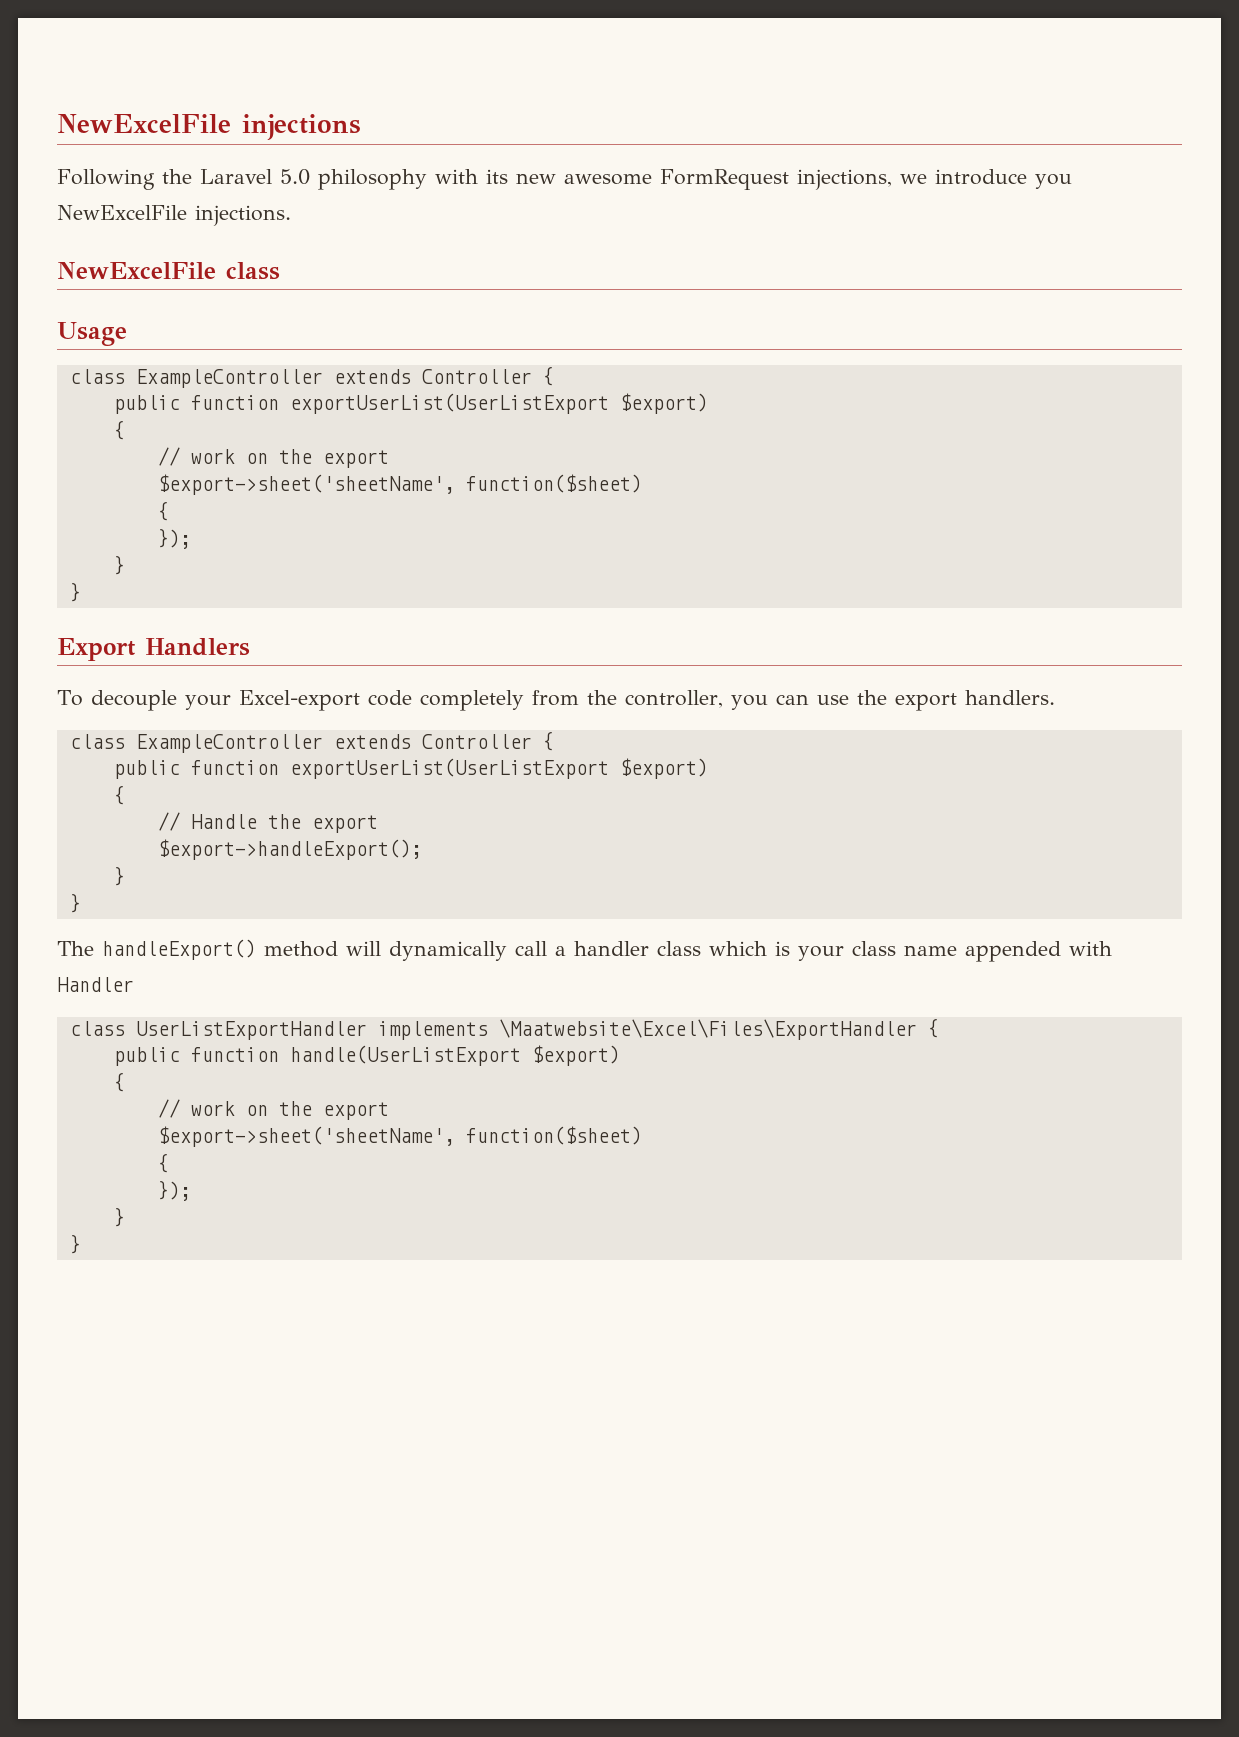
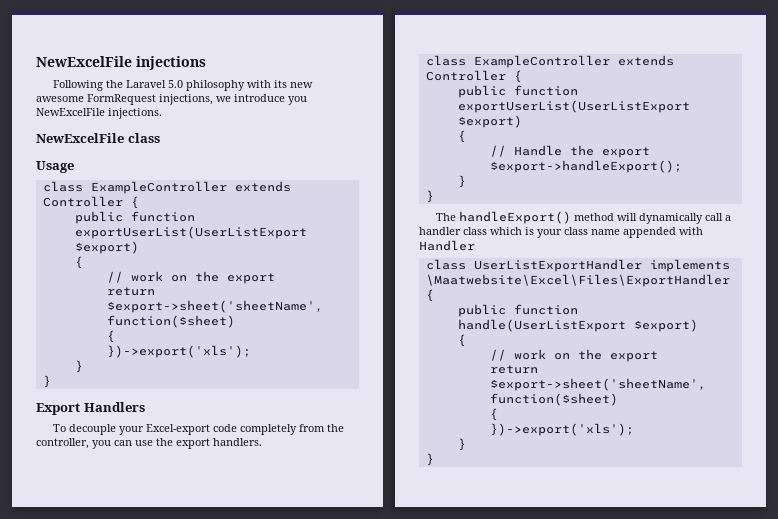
[157,474,642,495] [157,501,169,521] [157,528,191,549] $export->sheet('sheetName', function($sheet) // { // }); -> [106,287,155,296] [106,300,323,313] [106,315,235,328] [106,330,115,343] [106,345,251,358] return $export->sheet('sheetName', function($sheet) // { // })->export('xls');
[157,1126,642,1147] [157,1153,169,1173] [157,1180,191,1201] $export->sheet('sheetName', function($sheet) // { // }); -> [489,365,538,374] [489,378,706,391] [489,393,618,406] [489,408,498,421] [489,423,634,436] return $export->sheet('sheetName', function($sheet) // { // })->export('xls');

